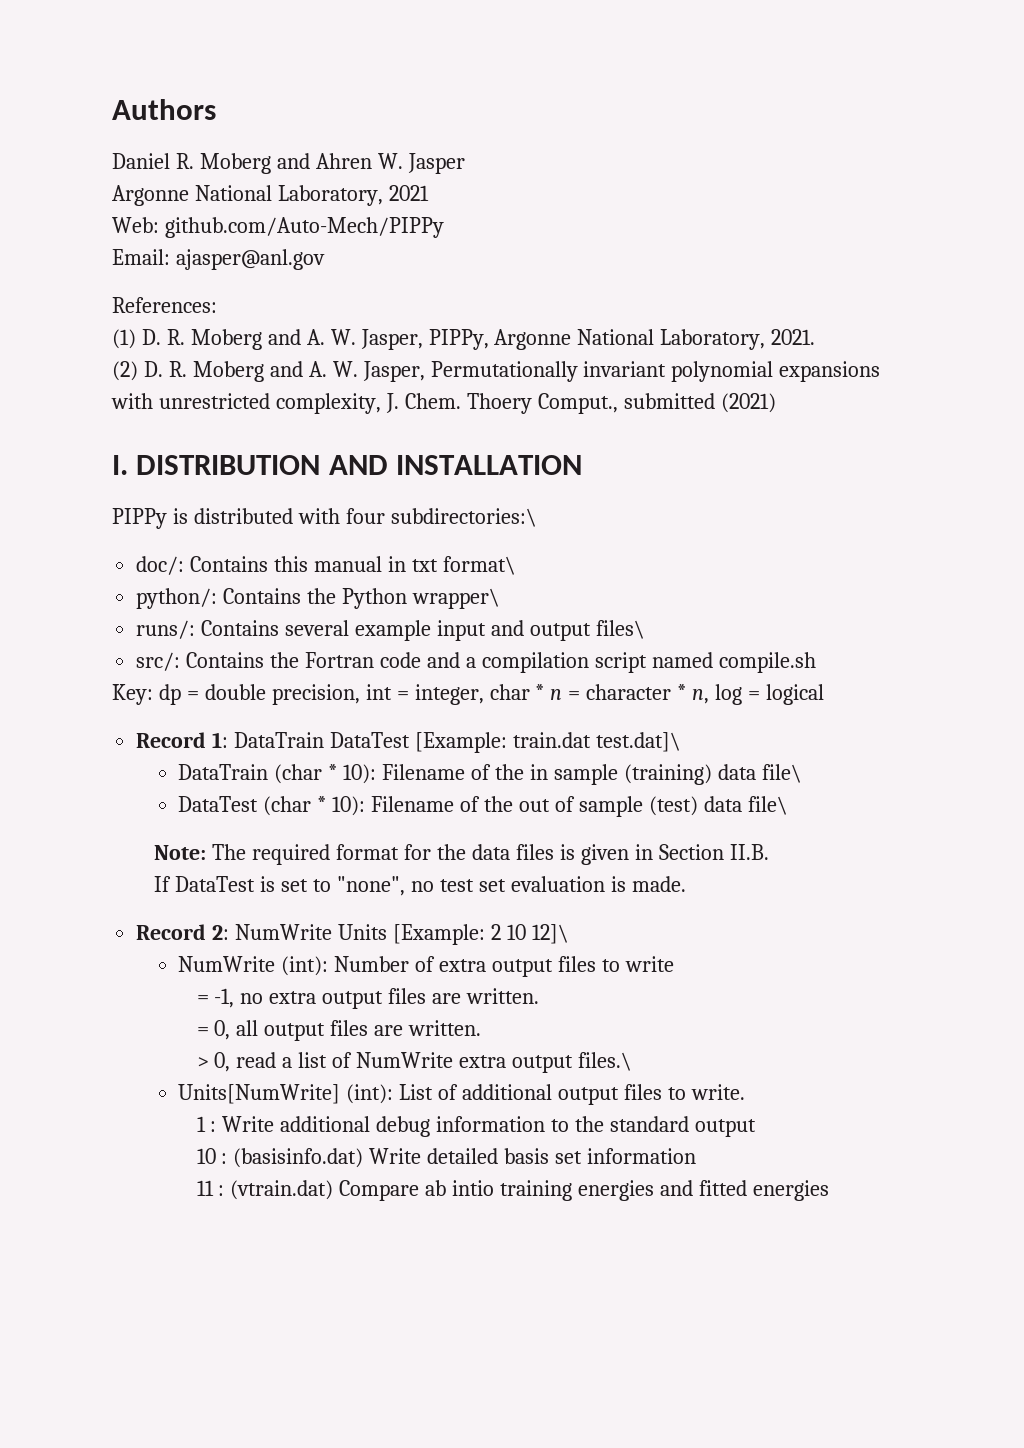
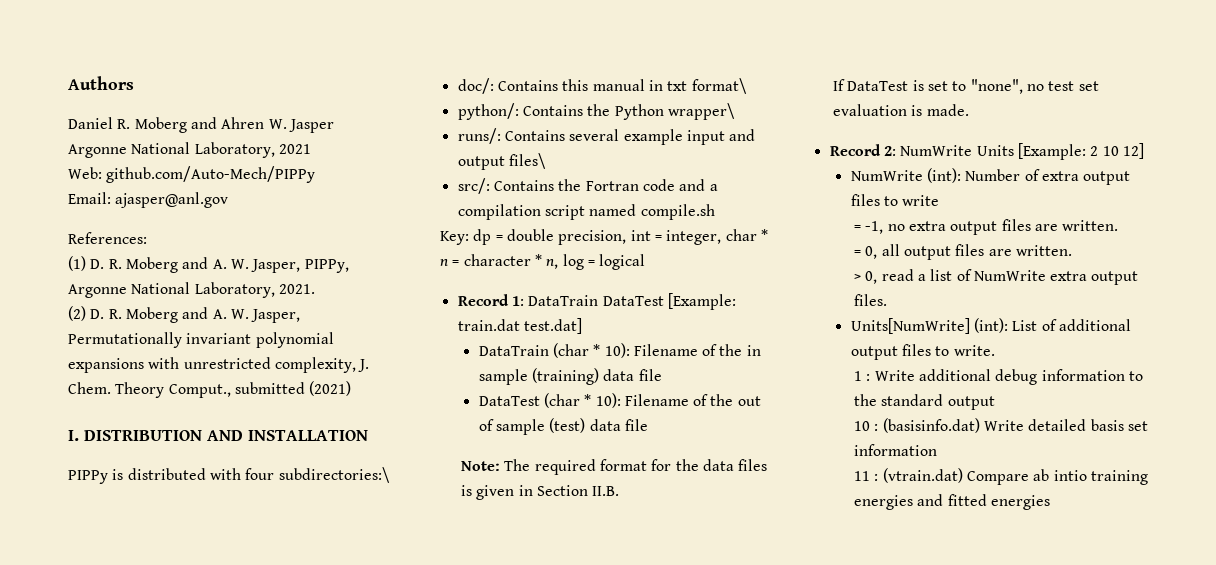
[466,393,532,414] Thoery -> [115,382,165,398] Theory
[595,732,681,752] test.dat]\ -> [523,318,582,334] test.dat]
[761,764,802,783] file\ -> [638,369,662,381] file
[747,796,788,815] file\ -> [624,419,648,431] file
[531,924,569,944] 12]\ -> [1122,143,1144,159] 12]
[577,1052,632,1071] files.\ -> [853,294,887,306] files.

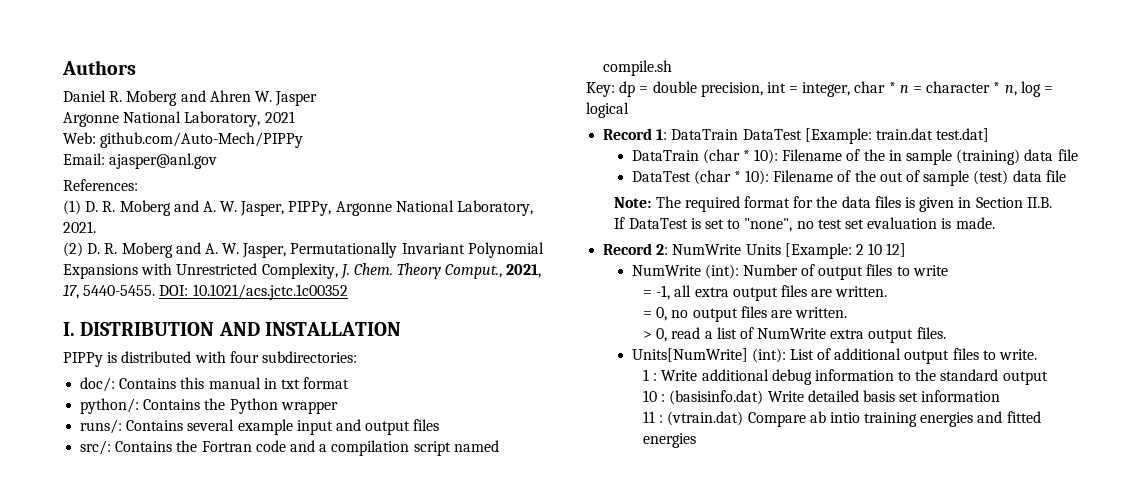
[186,332,334,348] [68,357,370,373] [68,381,352,398] invariant polynomial expansions with unrestricted complexity, J. Chem. Theory Comput., submitted (2021) -> [401,242,544,258] [63,263,542,279] [63,284,348,300] Invariant Polynomial Expansions with Unrestricted Complexity, J. Chem. Theory Comput., 2021, 17, 5440-5455. DOI: 10.1021/acs.jctc.1c00352
[278,467,390,483] subdirectories:\ -> [261,351,357,363] subdirectories:
[691,78,747,94] format\ -> [303,377,350,389] format
[667,103,735,120] wrapper\ -> [280,401,338,414] wrapper
[508,153,546,169] files\ -> [413,419,440,431] files
[1041,171,1079,181] extra -> (816, 270) none
[887,224,905,231] no -> [674,285,692,297] all
[881,244,900,256] all -> [671,310,689,318] no

